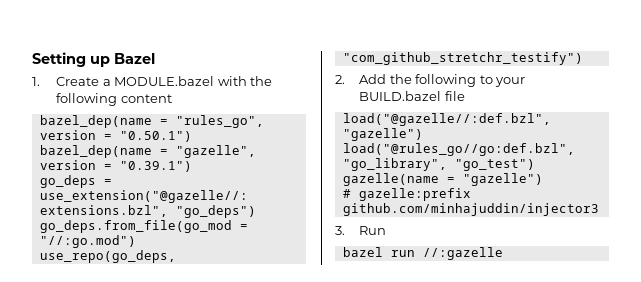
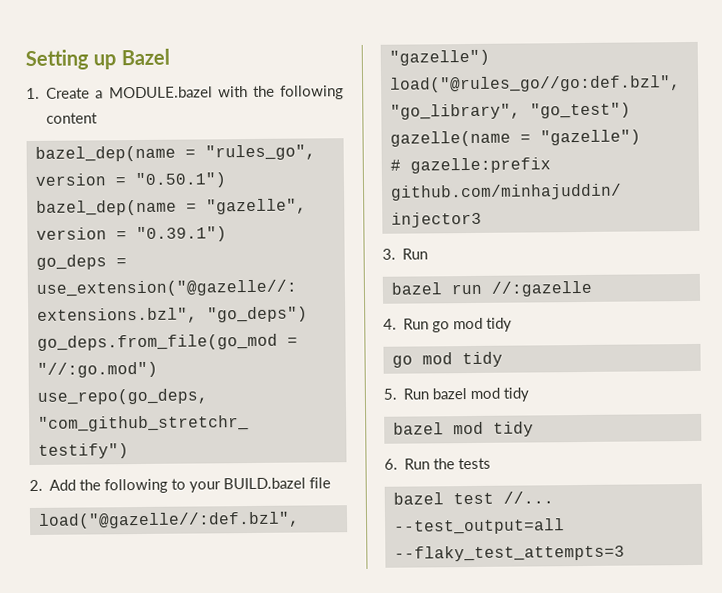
(503, 253) none -> [383,317,513,333] [391,351,503,368] [383,387,530,402] [392,421,534,437] [384,457,492,470] [392,491,554,505] [393,518,565,535] [393,544,625,562] // 4. Run go mod tidy // go mod tidy // 5. Run bazel mod tidy // bazel mod tidy // 6. Run the tests // bazel test //... --test_output=all --flaky_test_attempts=3

